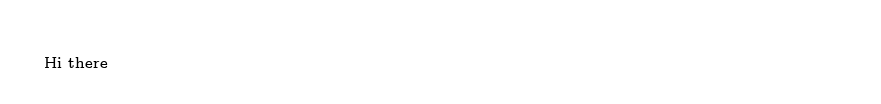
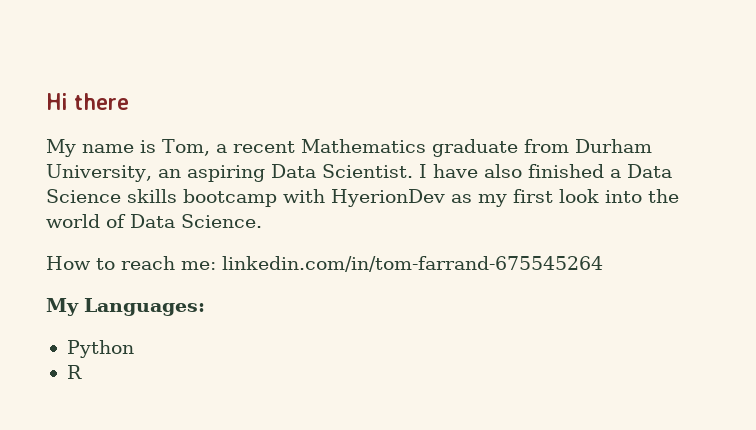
(108, 62) none -> [46,139,652,157] [46,164,672,182] [46,189,679,207] [46,214,262,228] [46,256,603,272] [46,298,205,316] [66,340,134,358] [66,365,82,379] // My name is Tom, a recent Mathematics graduate from Durham University, an aspiring Data Scientist. I have also finished a Data Science skills bootcamp with HyerionDev as my first look into the world of Data Science. // How to reach me: linkedin.com/in/tom-farrand-675545264 // My Languages: // Python // R

